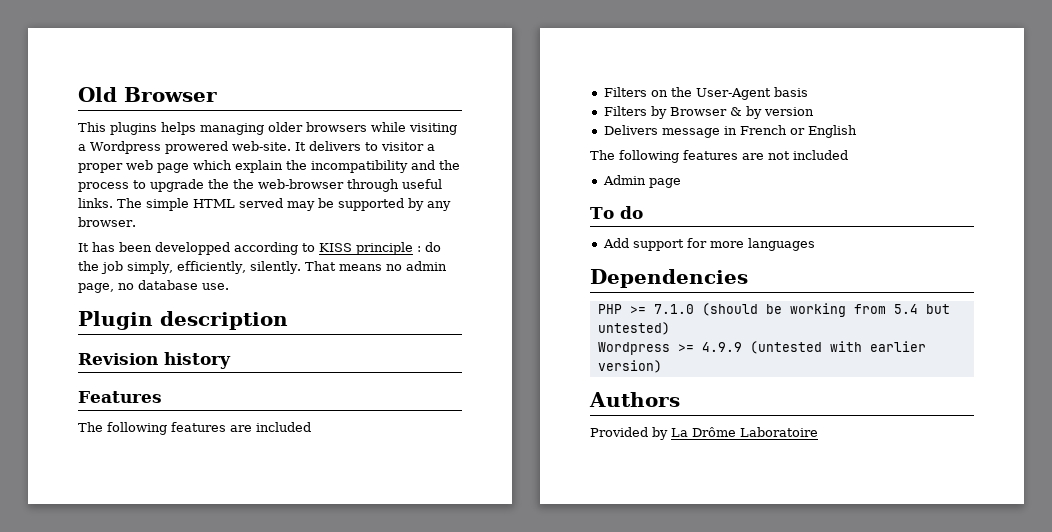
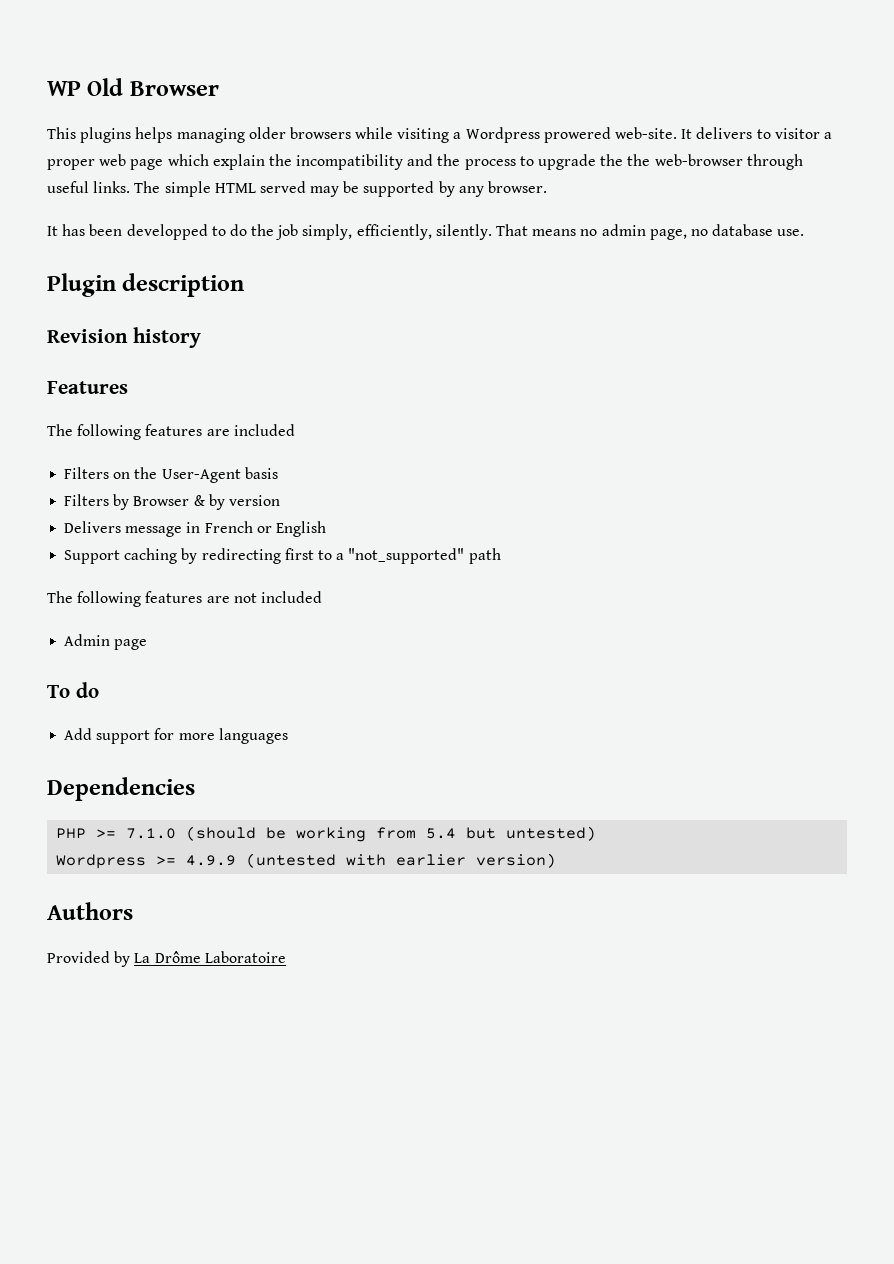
(78, 94) none -> [47,81,81,96] WP
[234,242,421,255] according to KISS principle : -> [211,226,226,236] to
(857, 131) none -> [64,548,501,564] // Support caching by redirecting first to a "not_supported" path

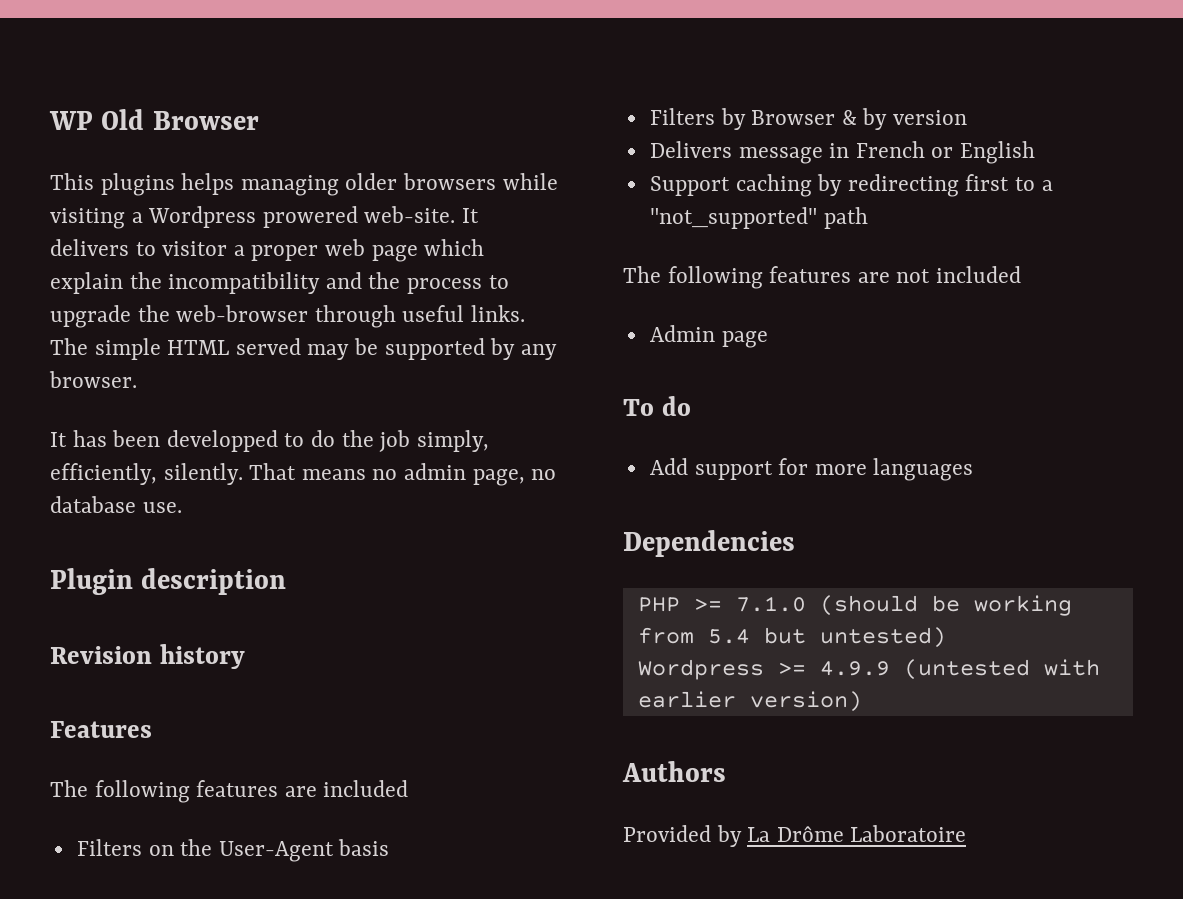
[627,154,651,166] the -> (170, 313) none

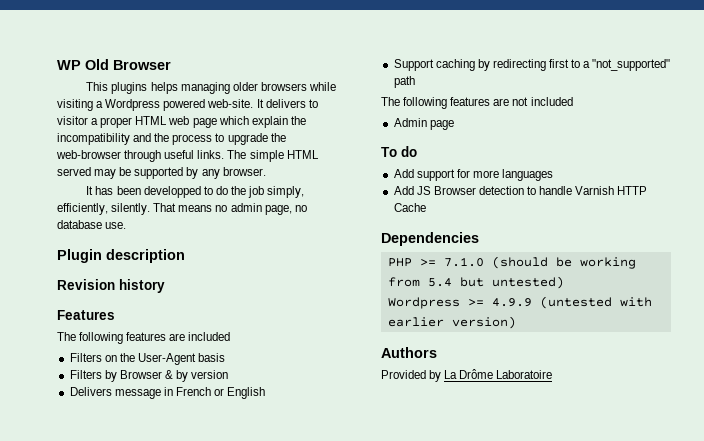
[262,206,358,228] prowered -> [163,99,206,111] powered
(319, 253) none -> [135,116,168,125] HTML
(974, 469) none -> [393,186,648,195] [393,203,426,212] // Add JS Browser detection to handle Varnish HTTP Cache

